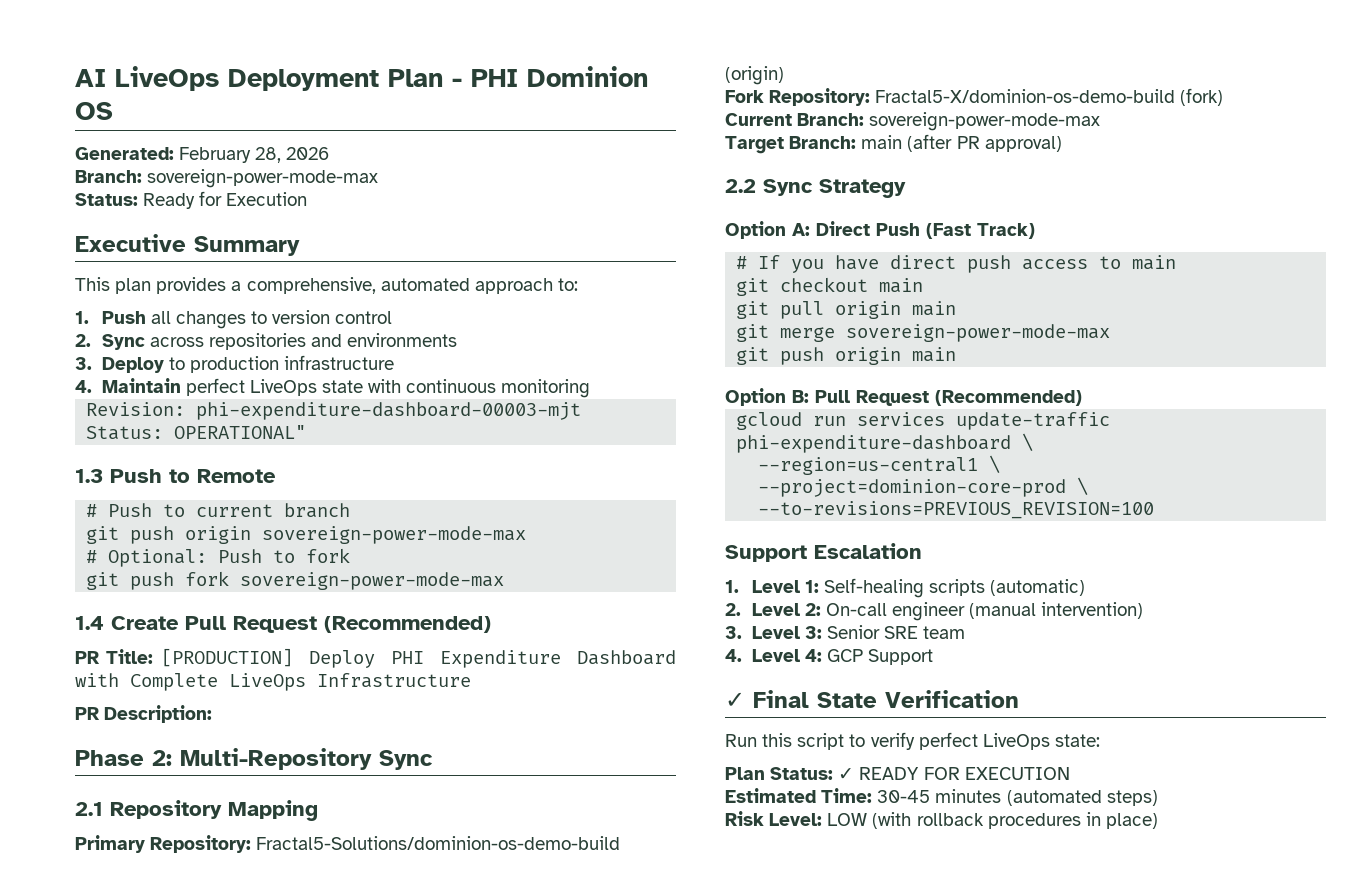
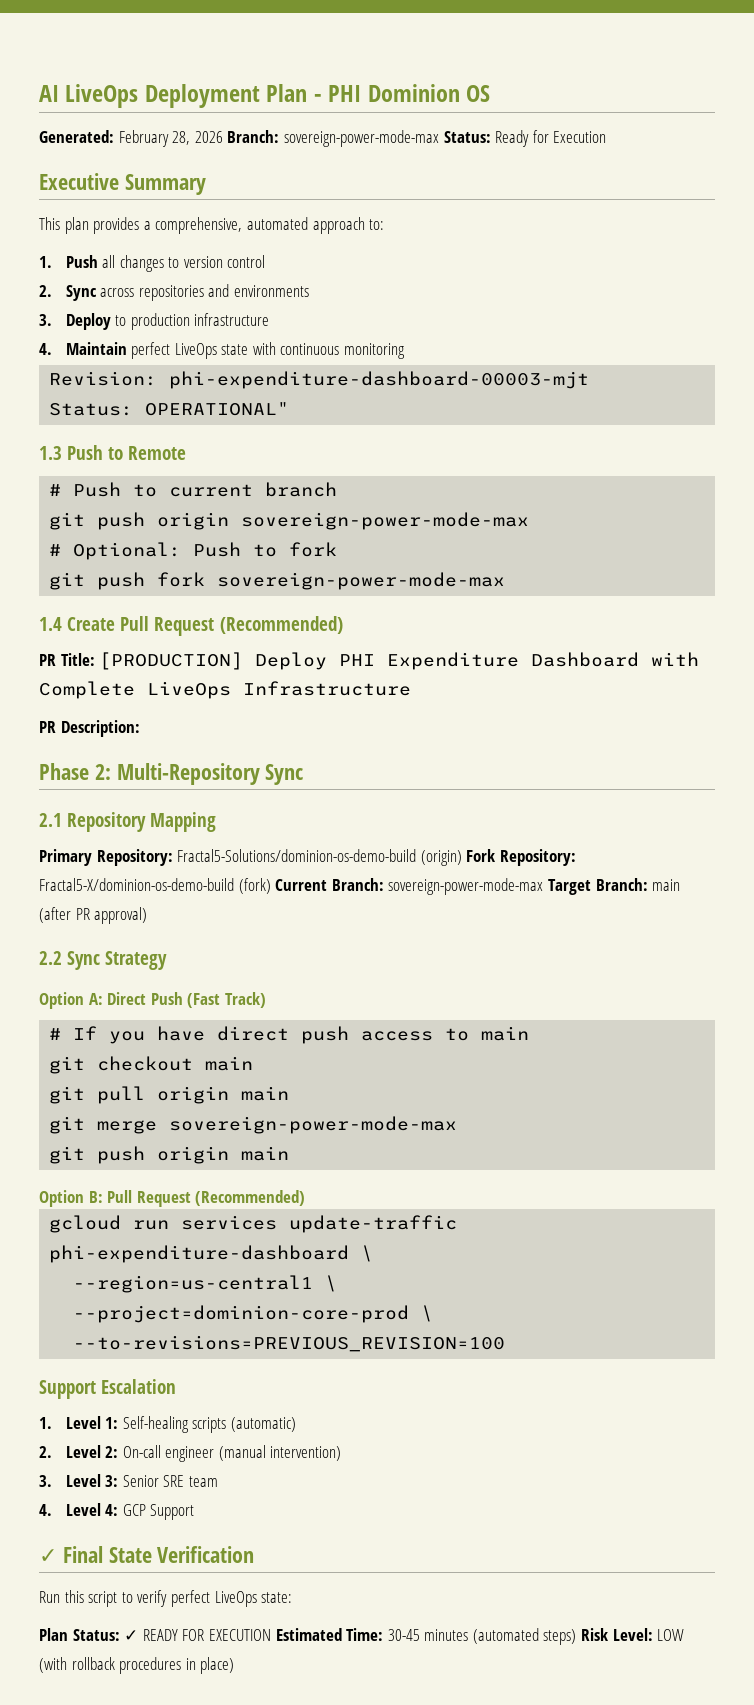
[75,169,379,188] // Branch: sovereign-power-mode-max // -> [227,130,439,147] Branch: sovereign-power-mode-max
(784, 75) // -> (462, 858) none
(1224, 97) // -> (271, 886) none
(1101, 121) // -> (544, 886) none
(1070, 773) // -> (271, 1635) none
(1158, 798) // -> (577, 1637) none

